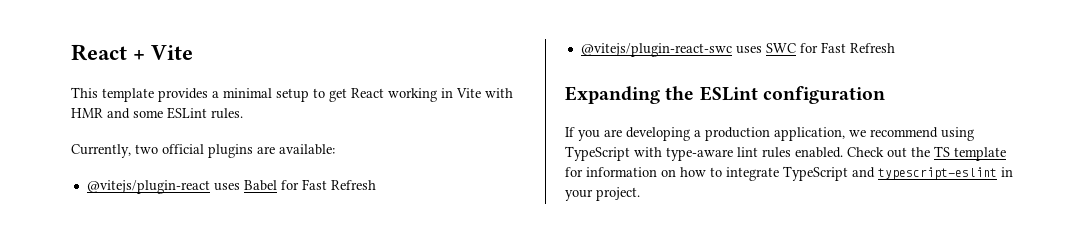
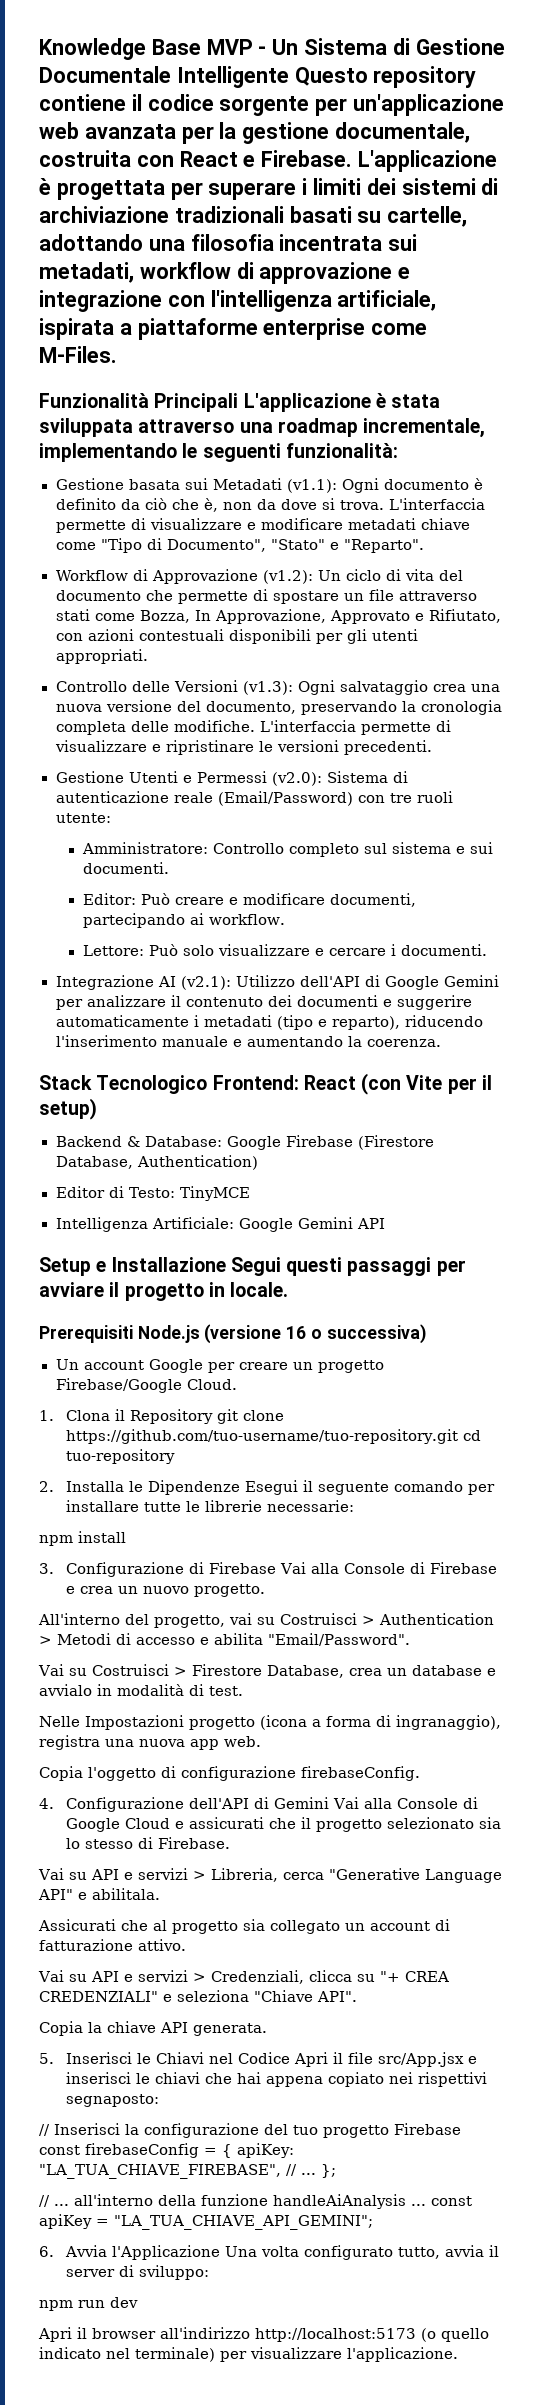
[71,44,194,61] [71,87,513,102] [71,107,243,119] [71,144,335,158] [86,179,376,194] [580,42,895,57] [565,86,885,104] [565,127,974,141] [565,146,1006,161] [565,166,1013,181] [565,187,640,201] React + Vite // This template provides a minimal setup to get React working in Vite with HMR and some ESLint rules. // Currently, two official plugins are available: // @vitejs/plugin-react uses Babel for Fast Refresh // @vitejs/plugin-react-swc uses SWC for Fast Refresh // Expanding the ESLint configuration // If you are developing a production application, we recommend using TypeScript with type-aware lint rules enabled. Check out the TS template for information on how to integrate TypeScript and typescript-eslint in your project. -> [39,38,505,60] [39,66,477,88] [39,94,505,116] [39,122,471,144] [39,150,498,172] [39,178,499,200] [39,206,468,227] [39,234,418,251] [39,262,411,284] [39,290,437,312] [39,318,428,340] [39,346,117,363] [39,393,441,412] [39,418,486,438] [39,443,398,462] [55,478,483,493] [55,498,485,512] [55,518,470,533] [55,538,424,553] [55,569,464,584] [55,589,477,604] [55,609,501,624] [55,629,418,644] [55,649,148,664] [55,680,501,695] [55,700,502,715] [55,720,451,735] [54,740,432,755] [55,771,408,786] [55,791,453,806] [55,813,111,823] [81,842,493,857] [82,862,169,874] [82,893,416,907] [82,913,285,928] [82,944,487,956] [55,975,499,990] [55,995,472,1010] [55,1015,483,1030] [55,1035,441,1047] [39,1073,492,1095] [39,1098,97,1120] [55,1135,434,1150] [55,1155,258,1170] [55,1186,251,1201] [55,1217,385,1232] [39,1257,466,1276] [39,1282,289,1301] [39,1324,426,1344] [55,1359,384,1373] [55,1378,237,1393] [39,1409,285,1424] [66,1429,482,1444] [66,1449,176,1464] [39,1480,496,1495] [66,1500,355,1512] [39,1531,126,1546] [39,1562,498,1577] [66,1584,266,1597] [38,1613,494,1628] [39,1633,410,1646] [38,1664,496,1678] [39,1684,243,1696] [39,1715,501,1730] [39,1735,261,1750] [39,1766,420,1781] [39,1797,479,1812] [66,1817,502,1832] [66,1837,231,1849] [38,1868,502,1883] [38,1888,160,1900] [38,1919,450,1934] [39,1939,186,1951] [38,1970,449,1984] [39,1990,357,2002] [39,2021,267,2036] [39,2052,478,2067] [66,2072,488,2087] [66,2094,160,2107] [39,2123,461,2138] [39,2143,294,2158] [39,2164,336,2179] [39,2194,472,2209] [39,2214,373,2230] [39,2245,500,2260] [66,2265,210,2280] [39,2297,138,2311] [38,2327,489,2342] [39,2347,458,2362] Knowledge Base MVP - Un Sistema di Gestione Documentale Intelligente Questo repository contiene il codice sorgente per un'applicazione web avanzata per la gestione documentale, costruita con React e Firebase. L'applicazione è progettata per superare i limiti dei sistemi di archiviazione tradizionali basati su cartelle, adottando una filosofia incentrata sui metadati, workflow di approvazione e integrazione con l'intelligenza artificiale, ispirata a piattaforme enterprise come M-Files. // Funzionalità Principali L'applicazione è stata sviluppata attraverso una roadmap incrementale, implementando le seguenti funzionalità: // Gestione basata sui Metadati (v1.1): Ogni documento è definito da ciò che è, non da dove si trova. L'interfaccia permette di visualizzare e modificare metadati chiave come "Tipo di Documento", "Stato" e "Reparto". // Workflow di Approvazione (v1.2): Un ciclo di vita del documento che permette di spostare un file attraverso stati come Bozza, In Approvazione, Approvato e Rifiutato, con azioni contestuali disponibili per gli utenti appropriati. // Controllo delle Versioni (v1.3): Ogni salvataggio crea una nuova versione del documento, preservando la cronologia completa delle modifiche. L'interfaccia permette di visualizzare e ripristinare le versioni precedenti. // Gestione Utenti e Permessi (v2.0): Sistema di autenticazione reale (Email/Password) con tre ruoli utente: // Amministratore: Controllo completo sul sistema e sui documenti. // Editor: Può creare e modificare documenti, partecipando ai workflow. // Lettore: Può solo visualizzare e cercare i documenti. // Integrazione AI (v2.1): Utilizzo dell'API di Google Gemini per analizzare il contenuto dei documenti e suggerire automaticamente i metadati (tipo e reparto), riducendo l'inserimento manuale e aumentando la coerenza. // Stack Tecnologico Frontend: React (con Vite per il setup) // Backend & Database: Google Firebase (Firestore Database, Authentication) // Editor di Testo: TinyMCE // Intelligenza Artificiale: Google Gemini API // Setup e Installazione Segui questi passaggi per avviare il progetto in locale. // Prerequisiti Node.js (versione 16 o successiva) // Un account Google per creare un progetto Firebase/Google Cloud. // 1. Clona il Repository git clone https://github.com/tuo-username/tuo-repository.git cd tuo-repository // 2. Installa le Dipendenze Esegui il seguente comando per installare tutte le librerie necessarie: // npm install // 3. Configurazione di Firebase Vai alla Console di Firebase e crea un nuovo progetto. // All'interno del progetto, vai su Costruisci > Authentication > Metodi di accesso e abilita "Email/Password". // Vai su Costruisci > Firestore Database, crea un database e avvialo in modalità di test. // Nelle Impostazioni progetto (icona a forma di ingranaggio), registra una nuova app web. // Copia l'oggetto di configurazione firebaseConfig. // 4. Configurazione dell'API di Gemini Vai alla Console di Google Cloud e assicurati che il progetto selezionato sia lo stesso di Firebase. // Vai su API e servizi > Libreria, cerca "Generative Language API" e abilitala. // Assicurati che al progetto sia collegato un account di fatturazione attivo. // Vai su API e servizi > Credenziali, clicca su "+ CREA CREDENZIALI" e seleziona "Chiave API". // Copia la chiave API generata. // 5. Inserisci le Chiavi nel Codice Apri il file src/App.jsx e inserisci le chiavi che hai appena copiato nei rispettivi segnaposto: // // Inserisci la configurazione del tuo progetto Firebase const firebaseConfig = { apiKey: "LA_TUA_CHIAVE_FIREBASE", // ... }; // // ... all'interno della funzione handleAiAnalysis ... const apiKey = "LA_TUA_CHIAVE_API_GEMINI"; // 6. Avvia l'Applicazione Una volta configurato tutto, avvia il server di sviluppo: // npm run dev // Apri il browser all'indirizzo http://localhost:5173 (o quello indicato nel terminale) per visualizzare l'applicazione.

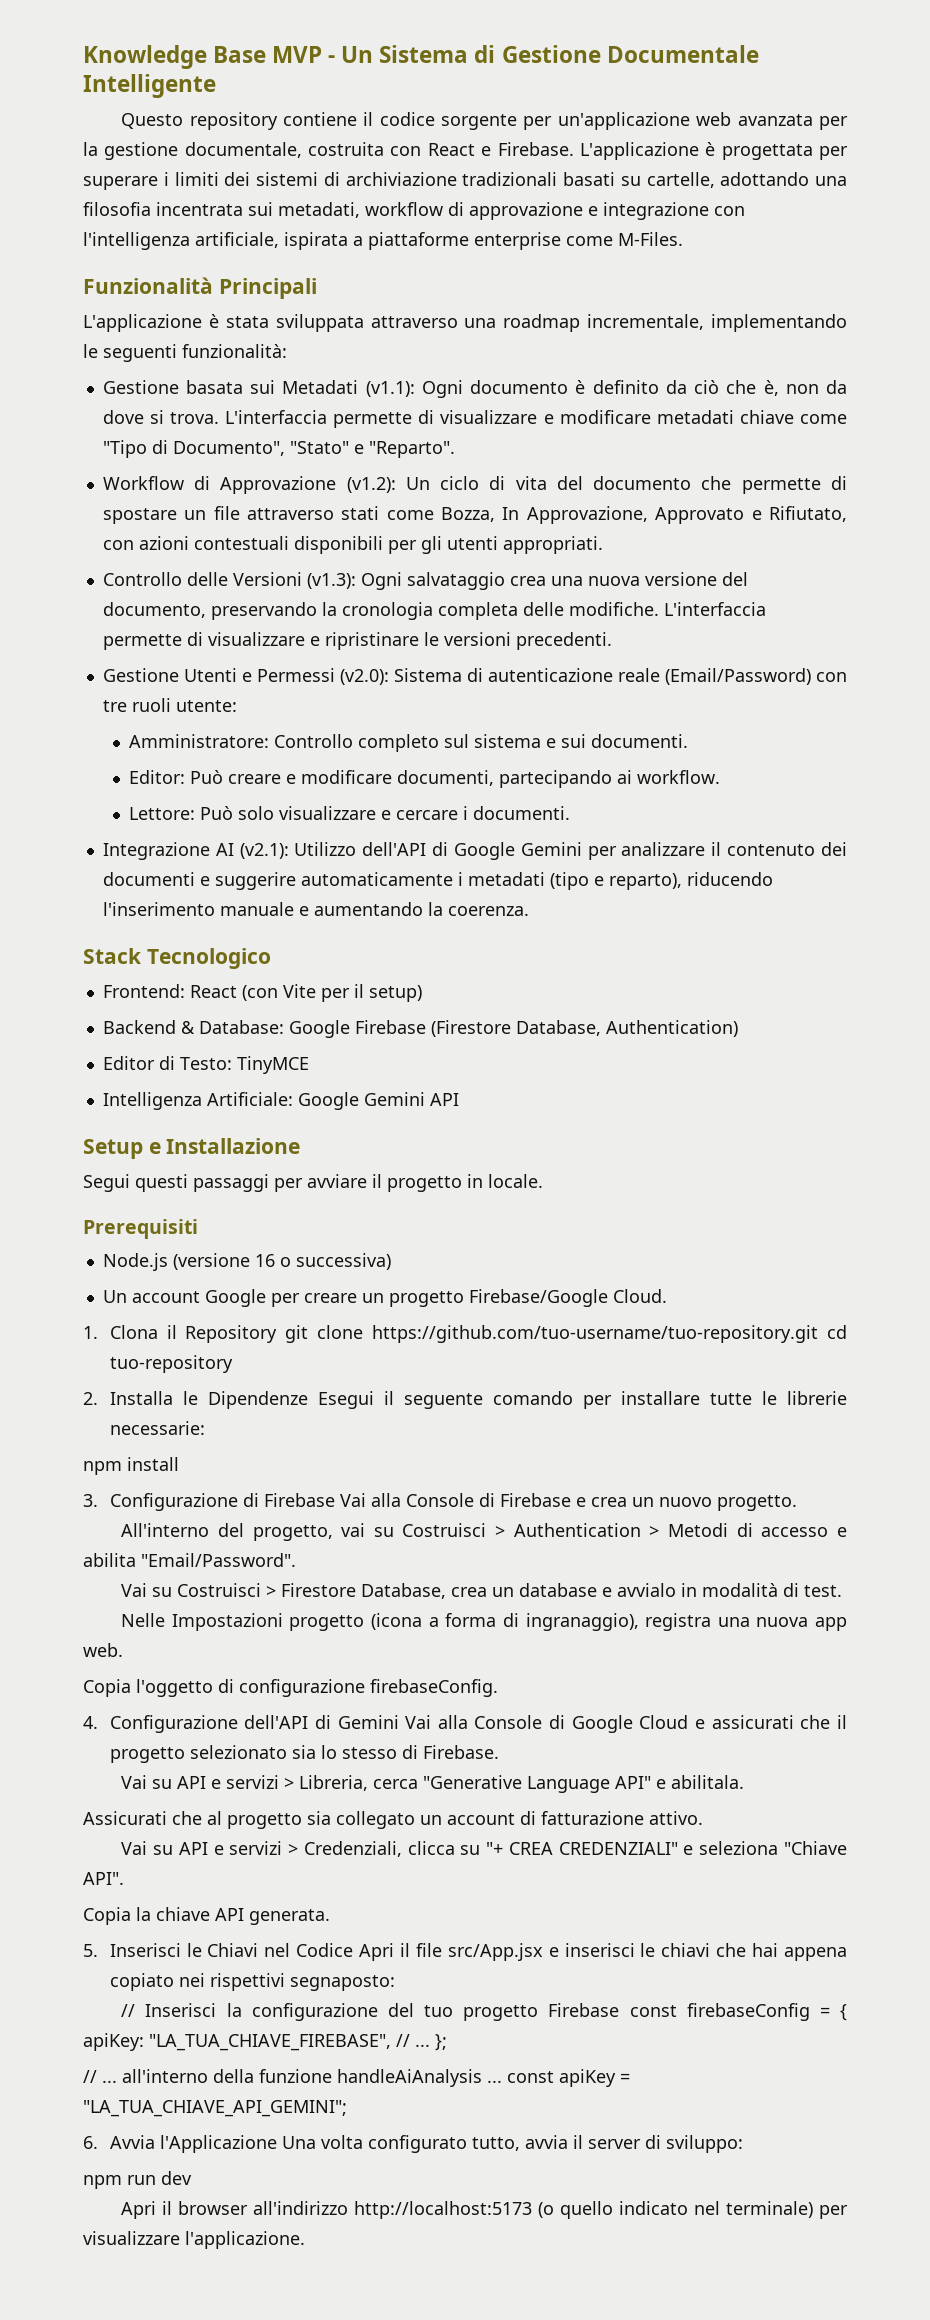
(289, 77) none -> (216, 86) //
(239, 402) none -> (317, 288) //
(208, 1084) none -> (271, 958) //
(226, 1264) none -> (301, 1146) //
(133, 1334) none -> (198, 1229) //

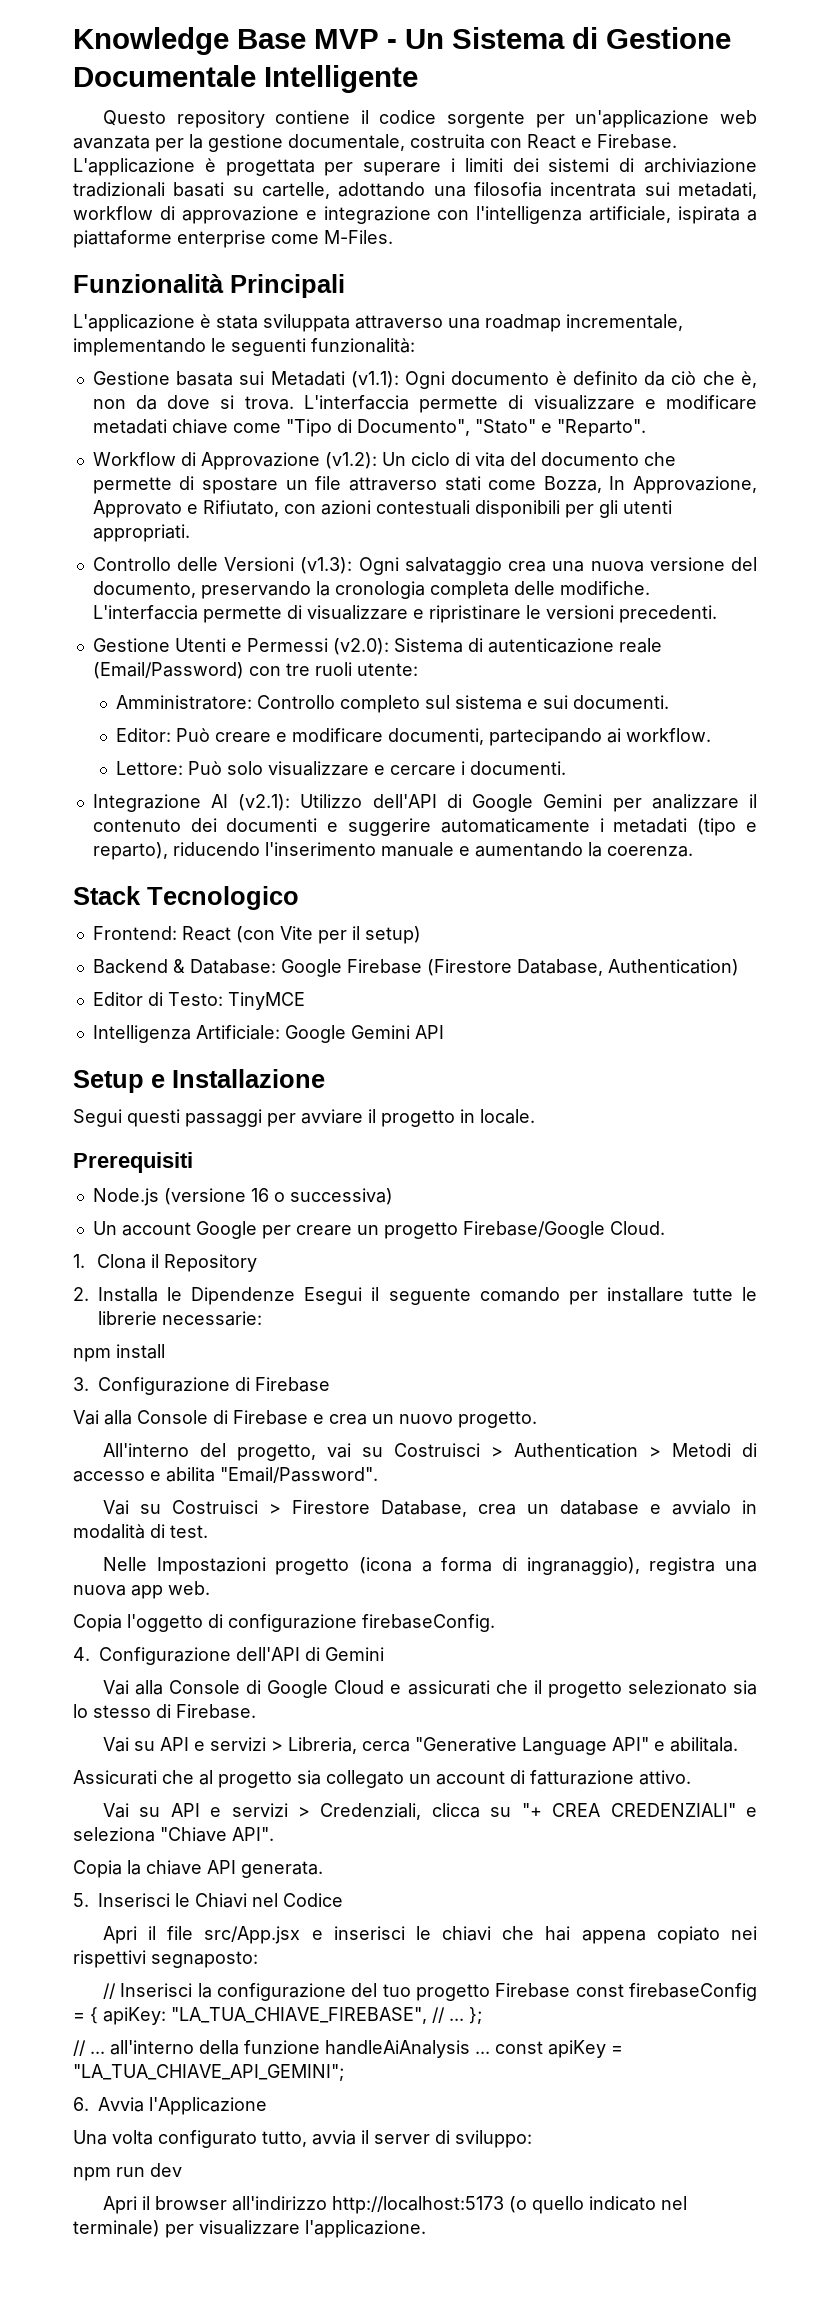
[285,1325,847,1343] [109,1355,233,1373] git clone https://github.com/tuo-username/tuo-repository.git cd tuo-repository -> (257, 1263) none
(335, 1500) none -> (330, 1384) //
(399, 1722) none -> (384, 1654) //
(354, 1950) none -> (343, 1900) //
(277, 2144) none -> (267, 2106) //

